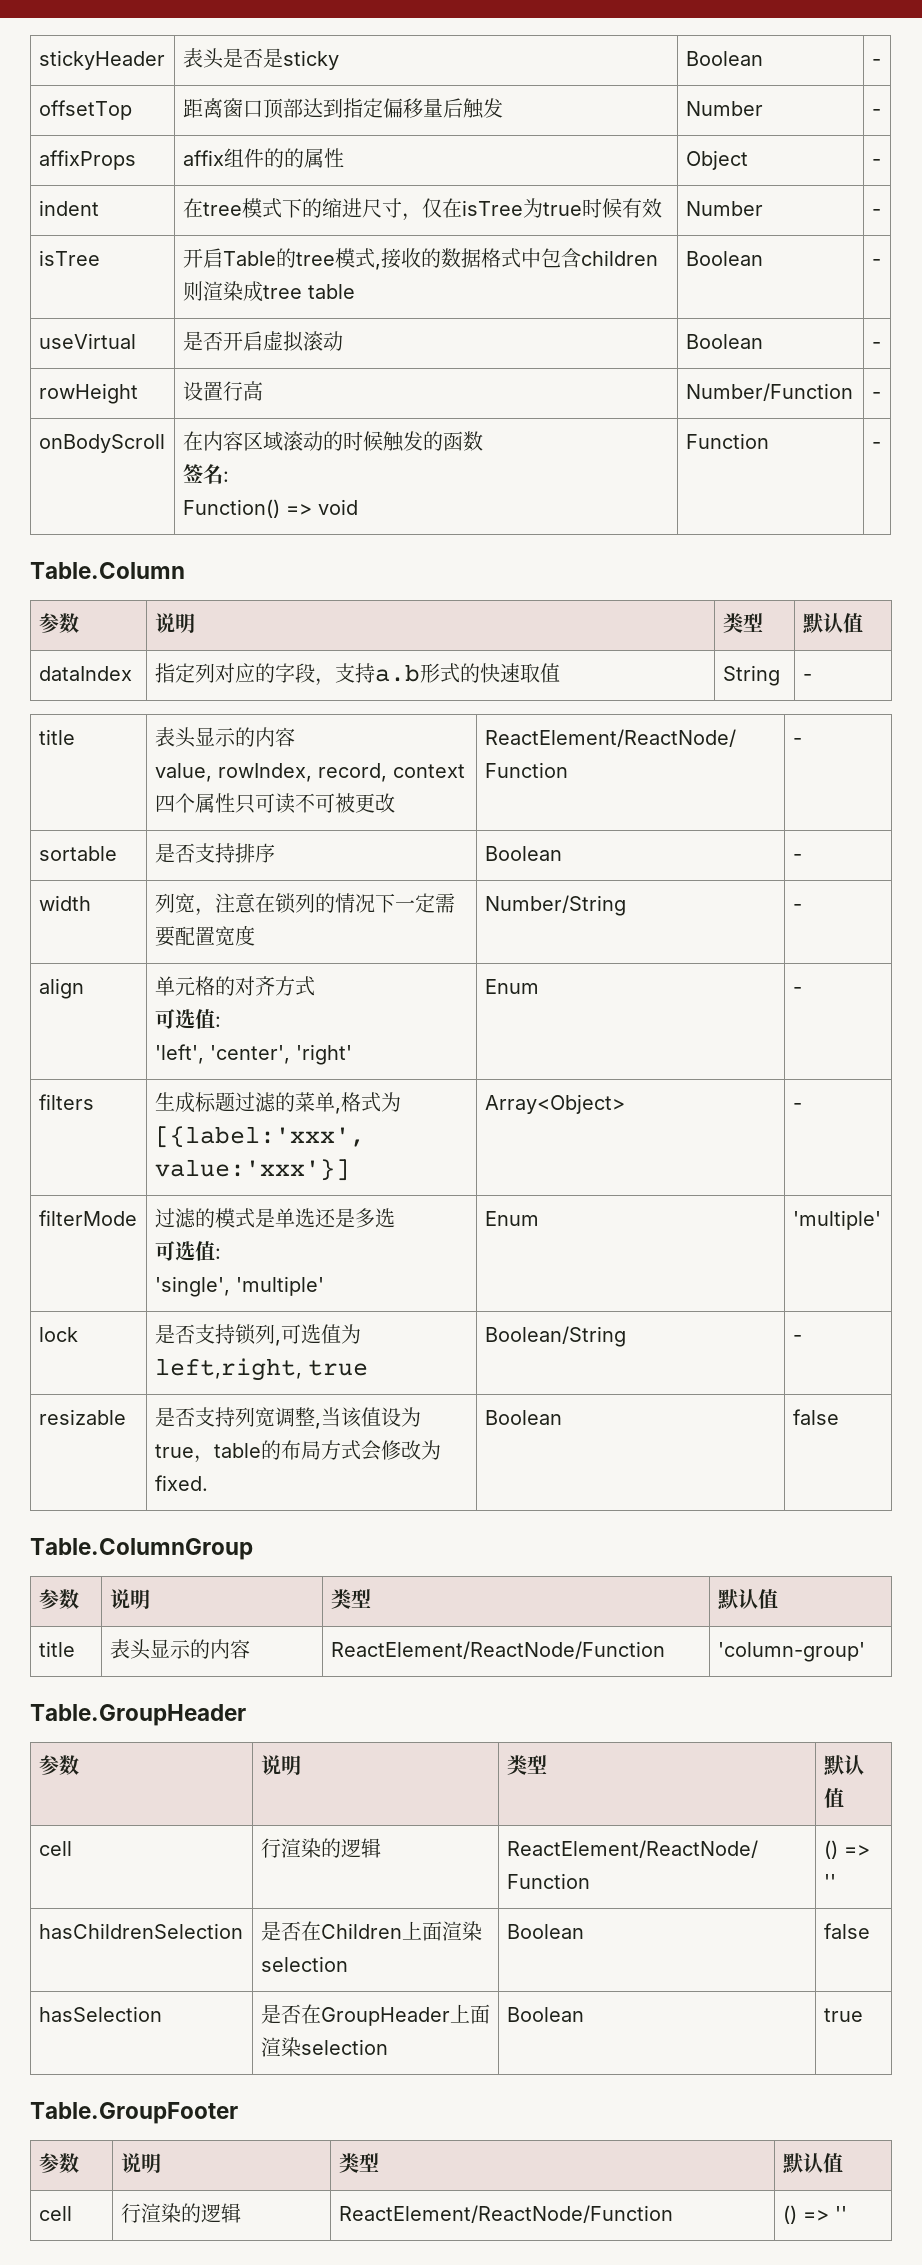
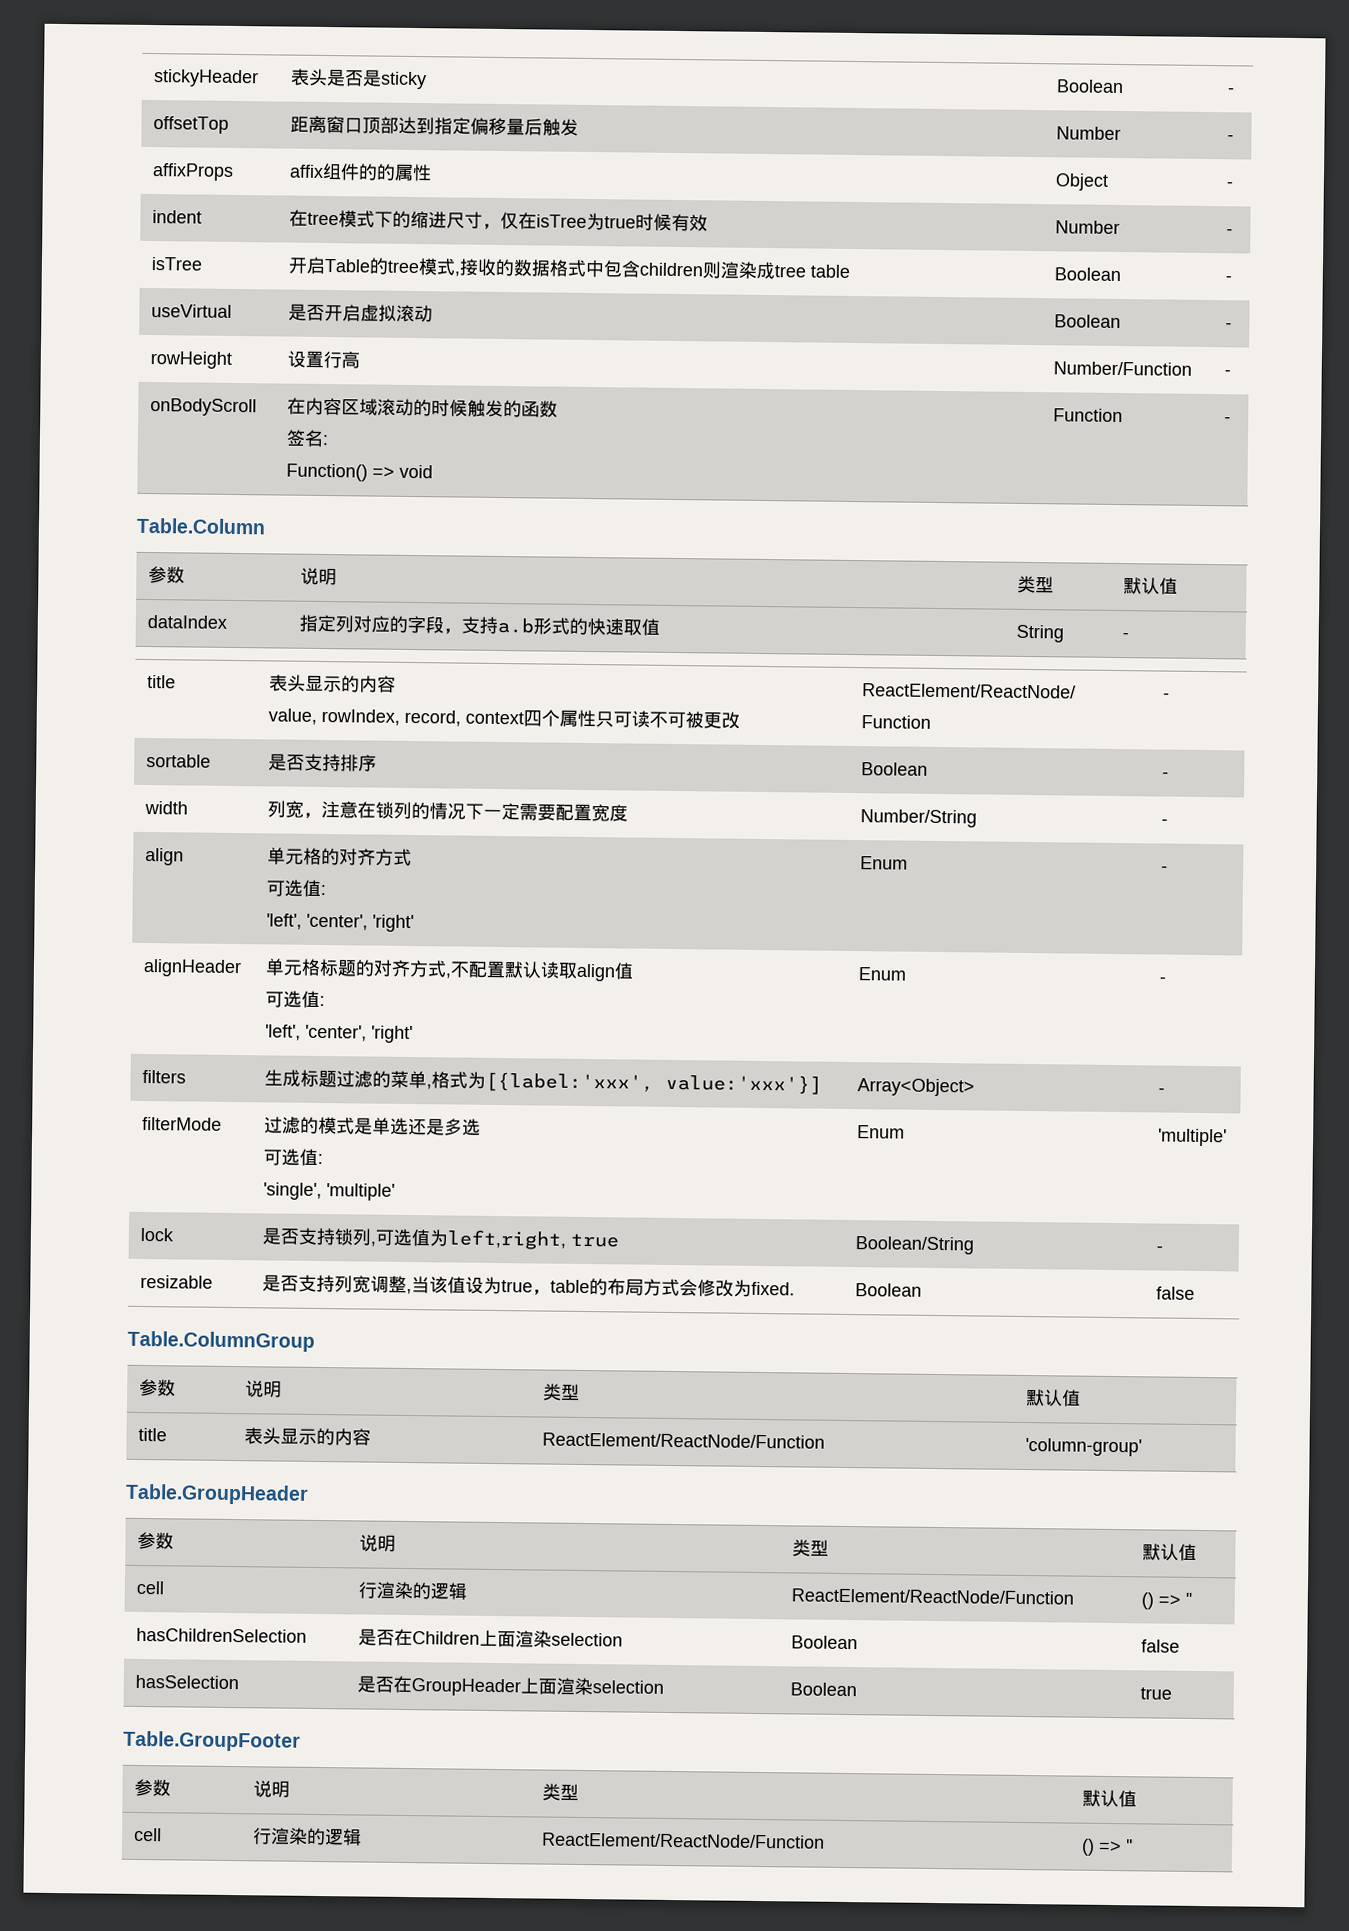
(802, 990) none -> [143,958,243,978] [265,958,635,982] [265,990,326,1008] [265,1024,414,1044] [858,967,907,981] [1159,976,1167,984] // alignHeader | 单元格标题的对齐方式,不配置默认读取align值 // 可选值: // 'left', 'center', 'right' | Enum | -

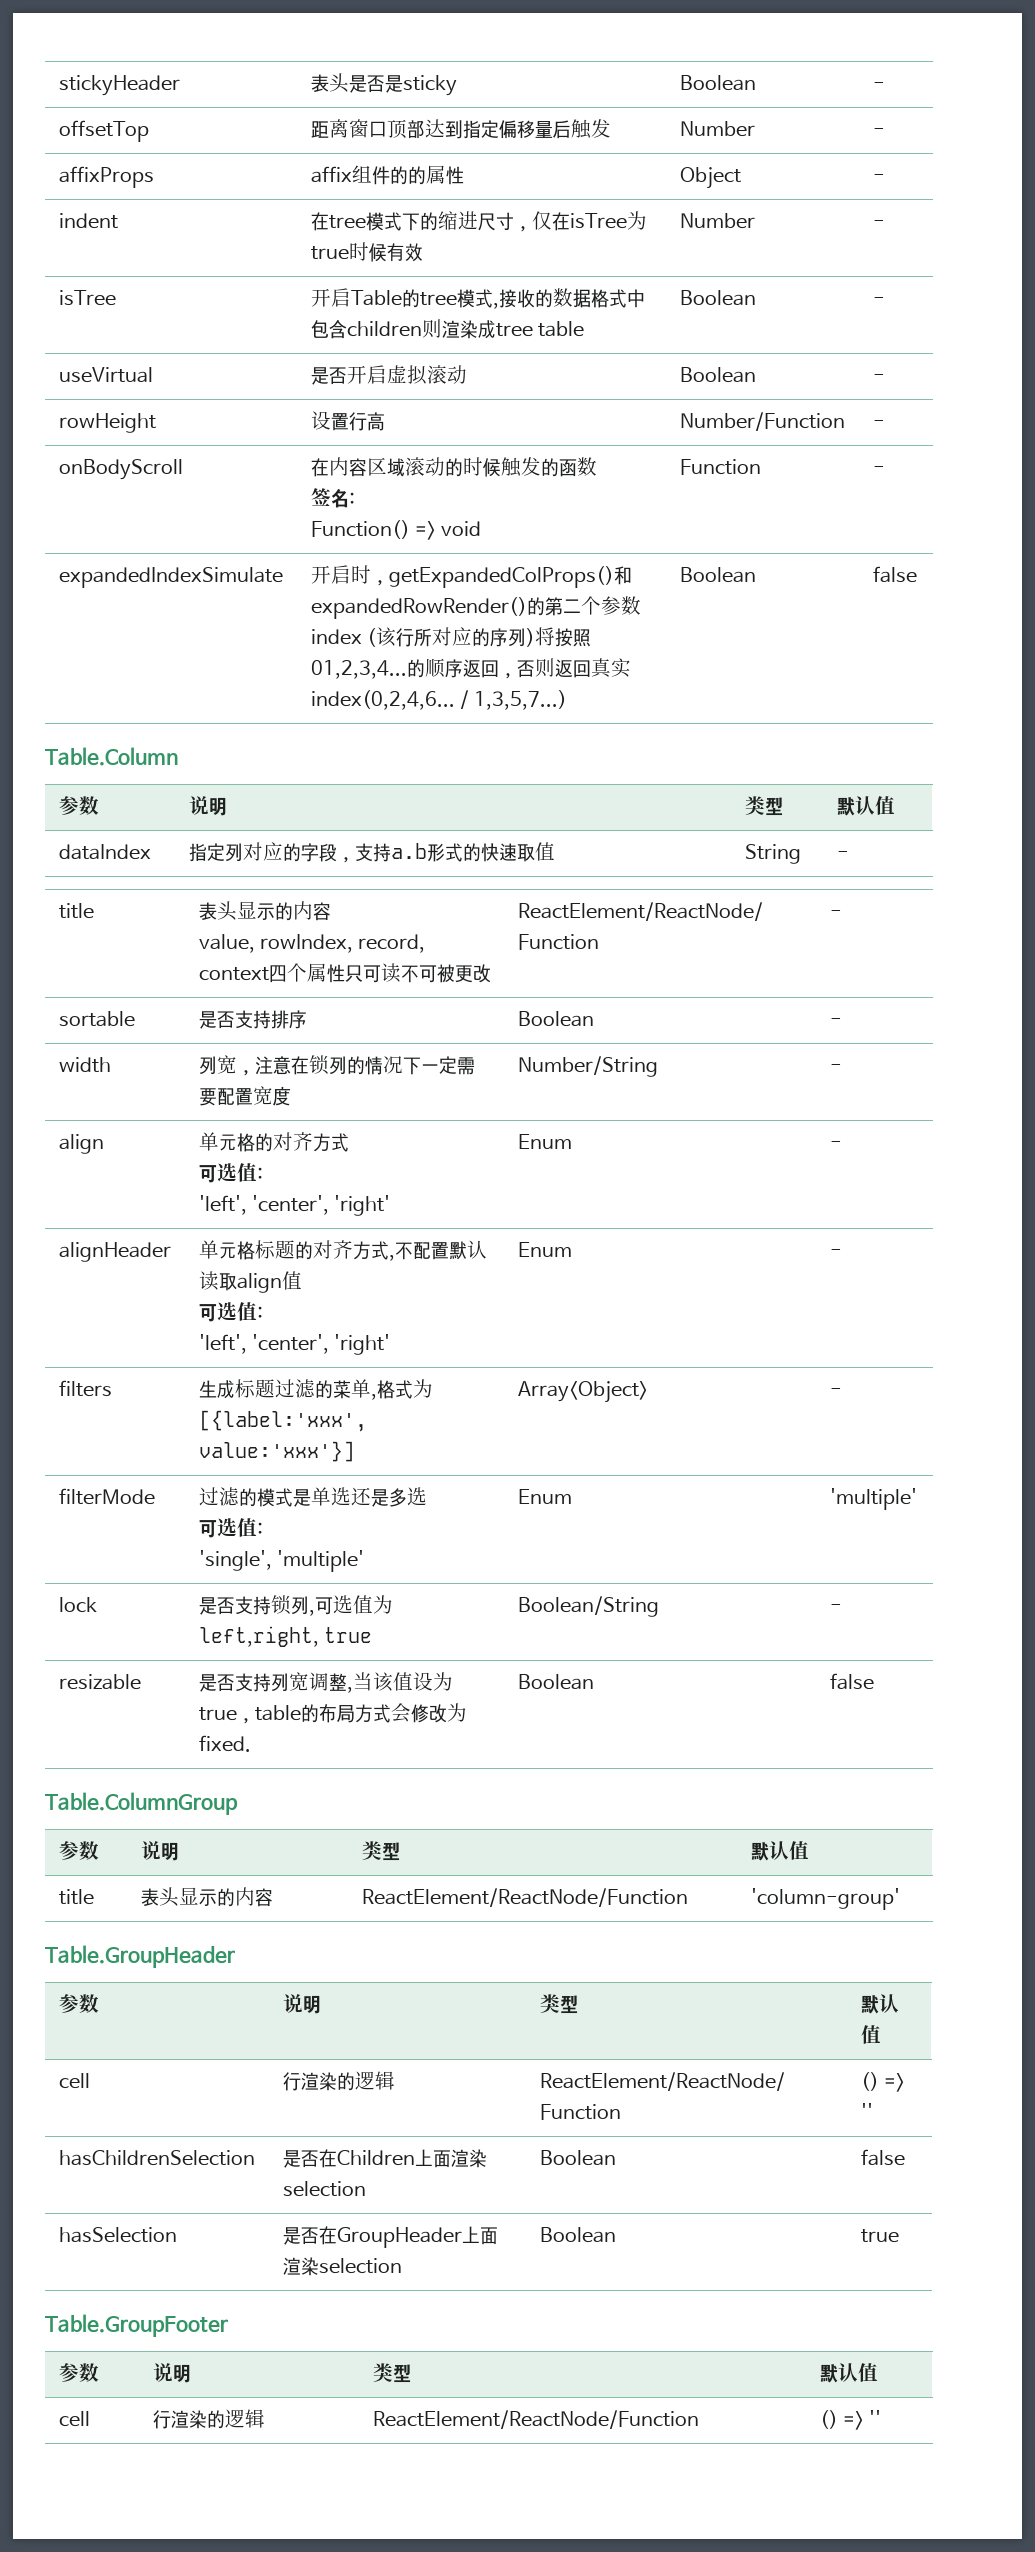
(1232, 420) none -> [58,567,283,588] [310,565,632,588] [310,596,641,619] [310,627,591,647] [310,658,631,679] [310,690,568,710] [679,567,756,583] [872,566,917,583] // expandedIndexSimulate | 开启时，getExpandedColProps()和expandedRowRender()的第二个参数index (该行所对应的序列)将按照01,2,3,4...的顺序返回，否则返回真实index(0,2,4,6... / 1,3,5,7...) | Boolean | false

